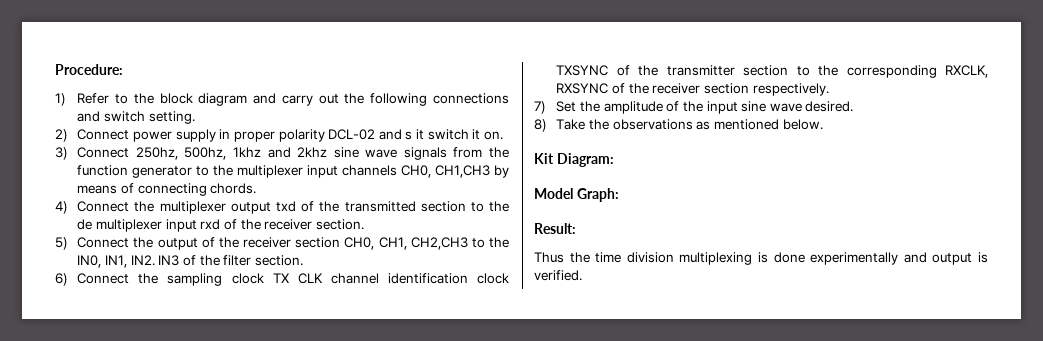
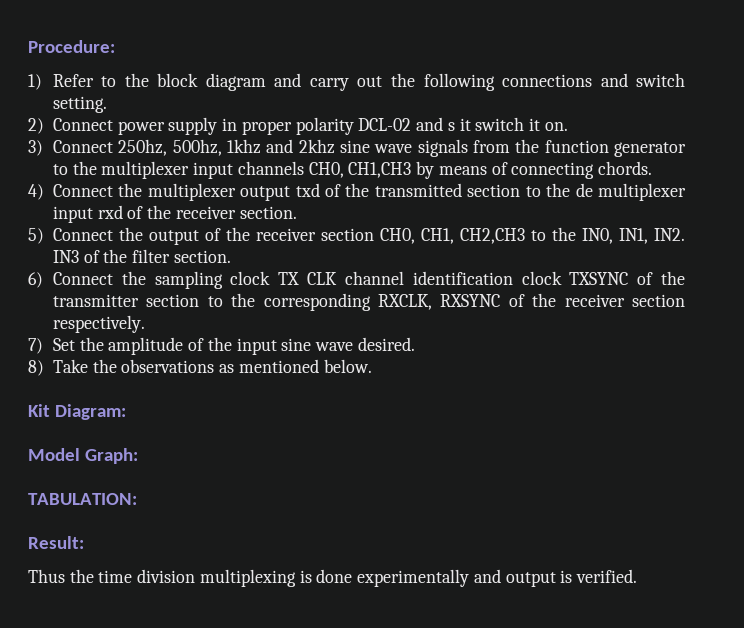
(619, 195) none -> [28,493,137,505] // TABULATION:

